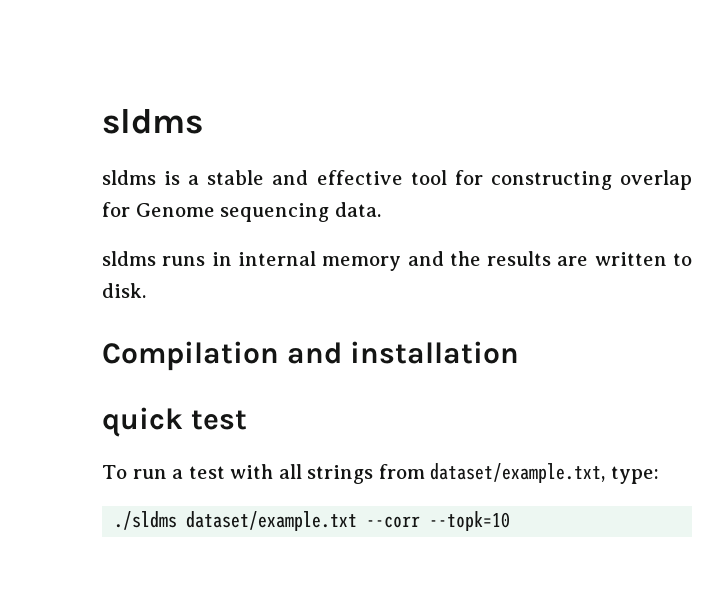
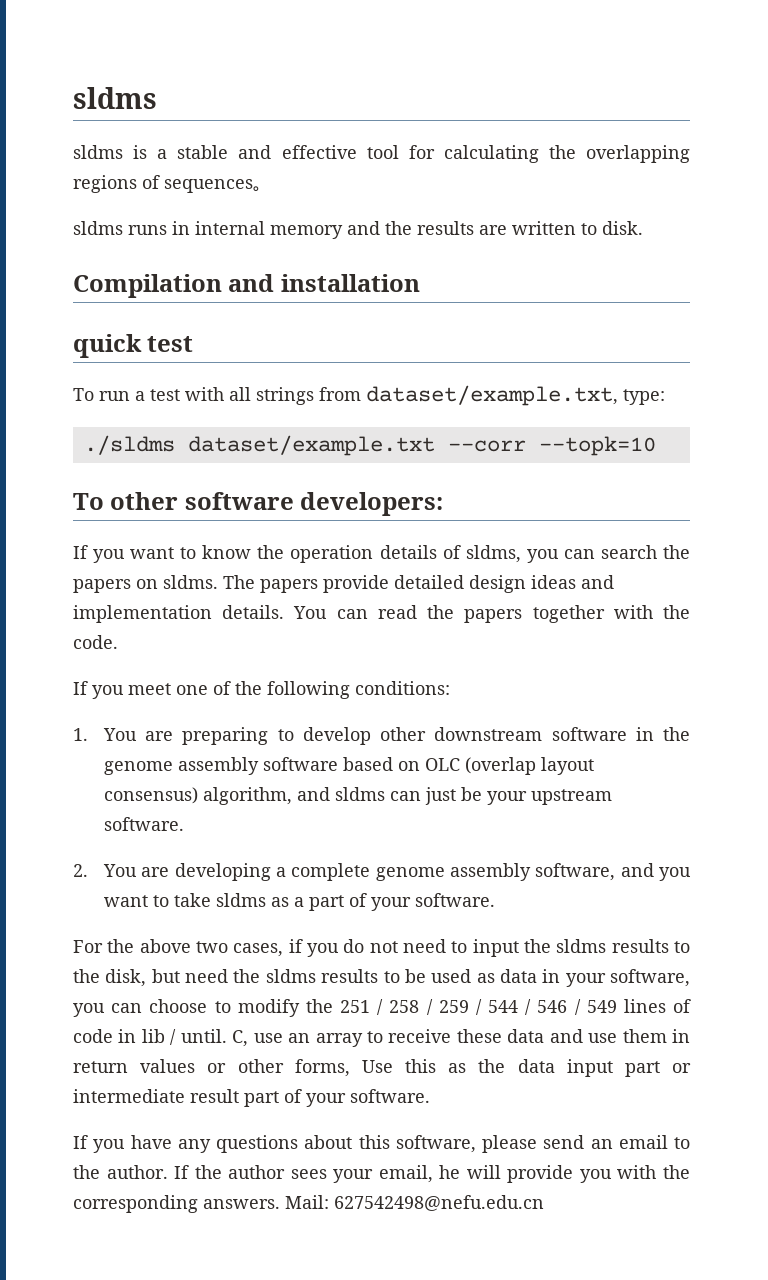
[490,170,693,190] [102,202,381,222] constructing overlap for Genome sequencing data. -> [443,145,691,163] [73,175,271,193] calculating the overlapping regions of sequences。
(511, 521) none -> [73,492,444,516] [73,545,691,563] [73,575,614,593] [73,605,690,623] [73,635,118,649] [73,681,450,699] [73,727,690,745] [104,757,595,775] [104,787,613,805] [104,817,185,831] [73,863,691,881] [104,893,496,911] [73,939,690,957] [73,969,690,987] [73,999,691,1017] [73,1029,690,1047] [73,1059,691,1077] [73,1089,430,1107] [73,1135,690,1153] [73,1165,690,1183] [73,1195,544,1213] // To other software developers: // If you want to know the operation details of sldms, you can search the papers on sldms. The papers provide detailed design ideas and implementation details. You can read the papers together with the code. // If you meet one of the following conditions: // 1. You are preparing to develop other downstream software in the genome assembly software based on OLC (overlap layout consensus) algorithm, and sldms can just be your upstream software. // 2. You are developing a complete genome assembly software, and you want to take sldms as a part of your software. // For the above two cases, if you do not need to input the sldms results to the disk, but need the sldms results to be used as data in your software, you can choose to modify the 251 / 258 / 259 / 544 / 546 / 549 lines of code in lib / until. C, use an array to receive these data and use them in return values or other forms, Use this as the data input part or intermediate result part of your software. // If you have any questions about this software, please send an email to the author. If the author sees your email, he will provide you with the corresponding answers. Mail: 627542498@nefu.edu.cn

